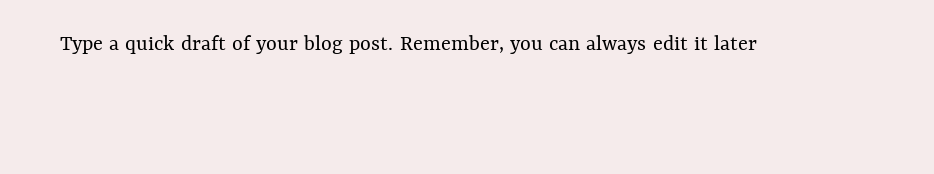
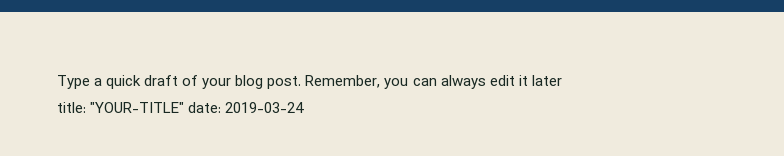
(757, 42) none -> [57,102,305,113] // title: "YOUR-TITLE" date: 2019-03-24

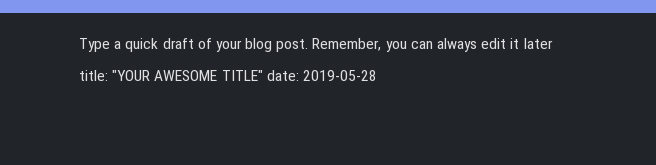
[90,102,305,113] "YOUR-TITLE" date: 2019-03-24 -> [112,70,377,81] "YOUR AWESOME TITLE" date: 2019-05-28

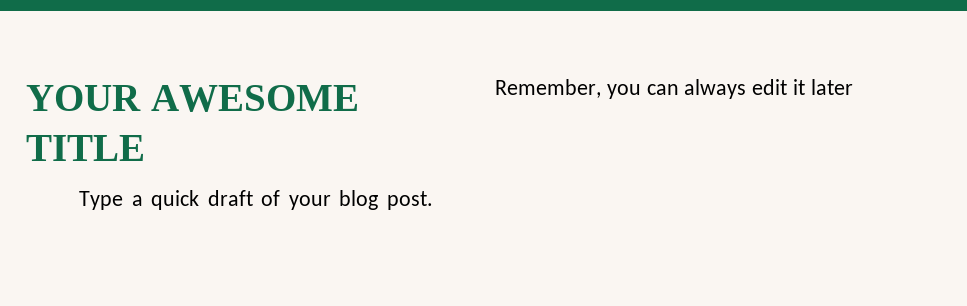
(79, 45) none -> [26,85,359,112] [26,135,145,161] YOUR AWESOME TITLE //
[79,70,377,81] // title: "YOUR AWESOME TITLE" date: 2019-05-28 -> (853, 87) none

